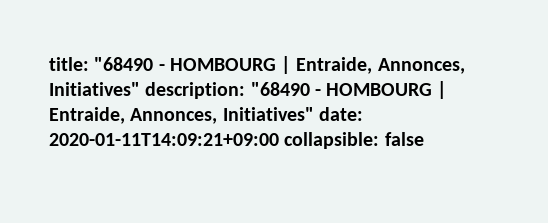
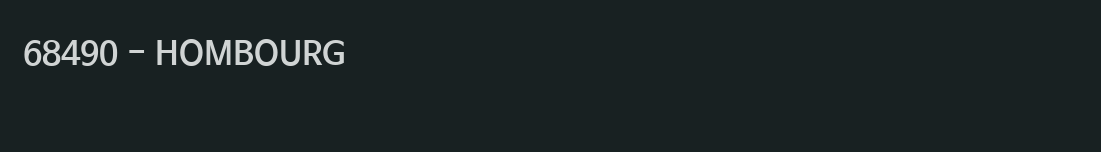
[49,56,465,74] [49,81,448,99] [49,107,363,124] [49,132,424,149] title: "68490 - HOMBOURG | Entraide, Annonces, Initiatives" description: "68490 - HOMBOURG | Entraide, Annonces, Initiatives" date: 2020-01-11T14:09:21+09:00 collapsible: false -> [23,39,345,66] 68490 - HOMBOURG

